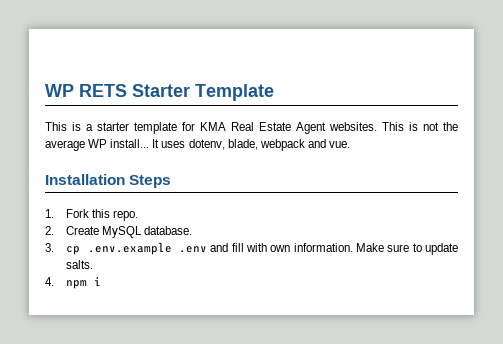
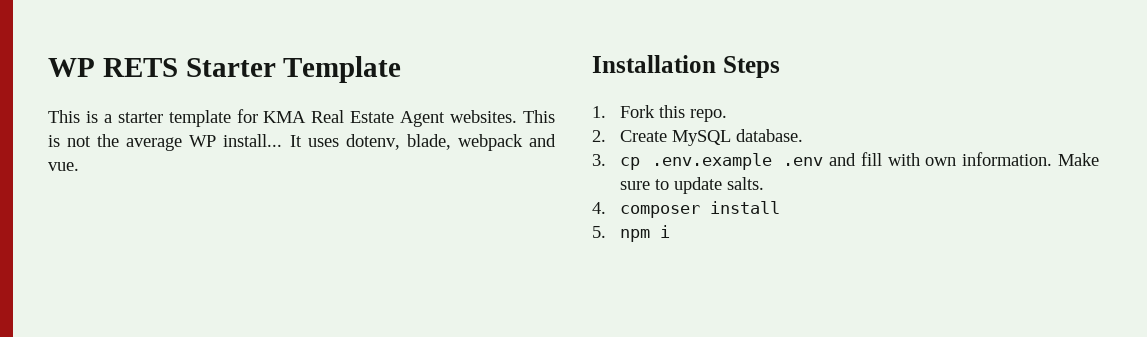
(54, 281) none -> [620,201,781,218] [592,226,606,238] composer install // 5.

